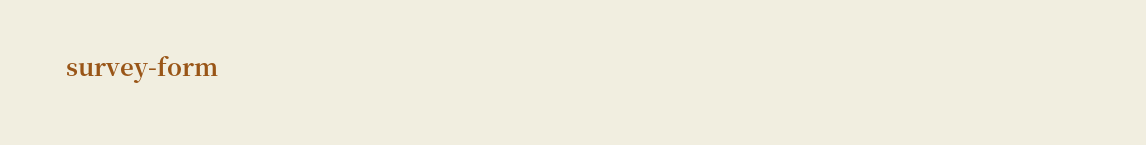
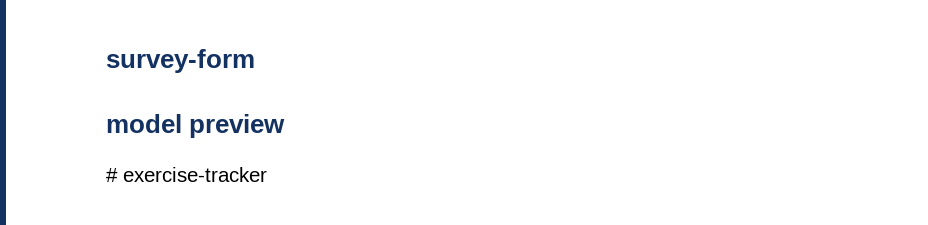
(218, 69) none -> [106,114,286,138] [106,167,267,182] // model preview // # exercise-tracker

